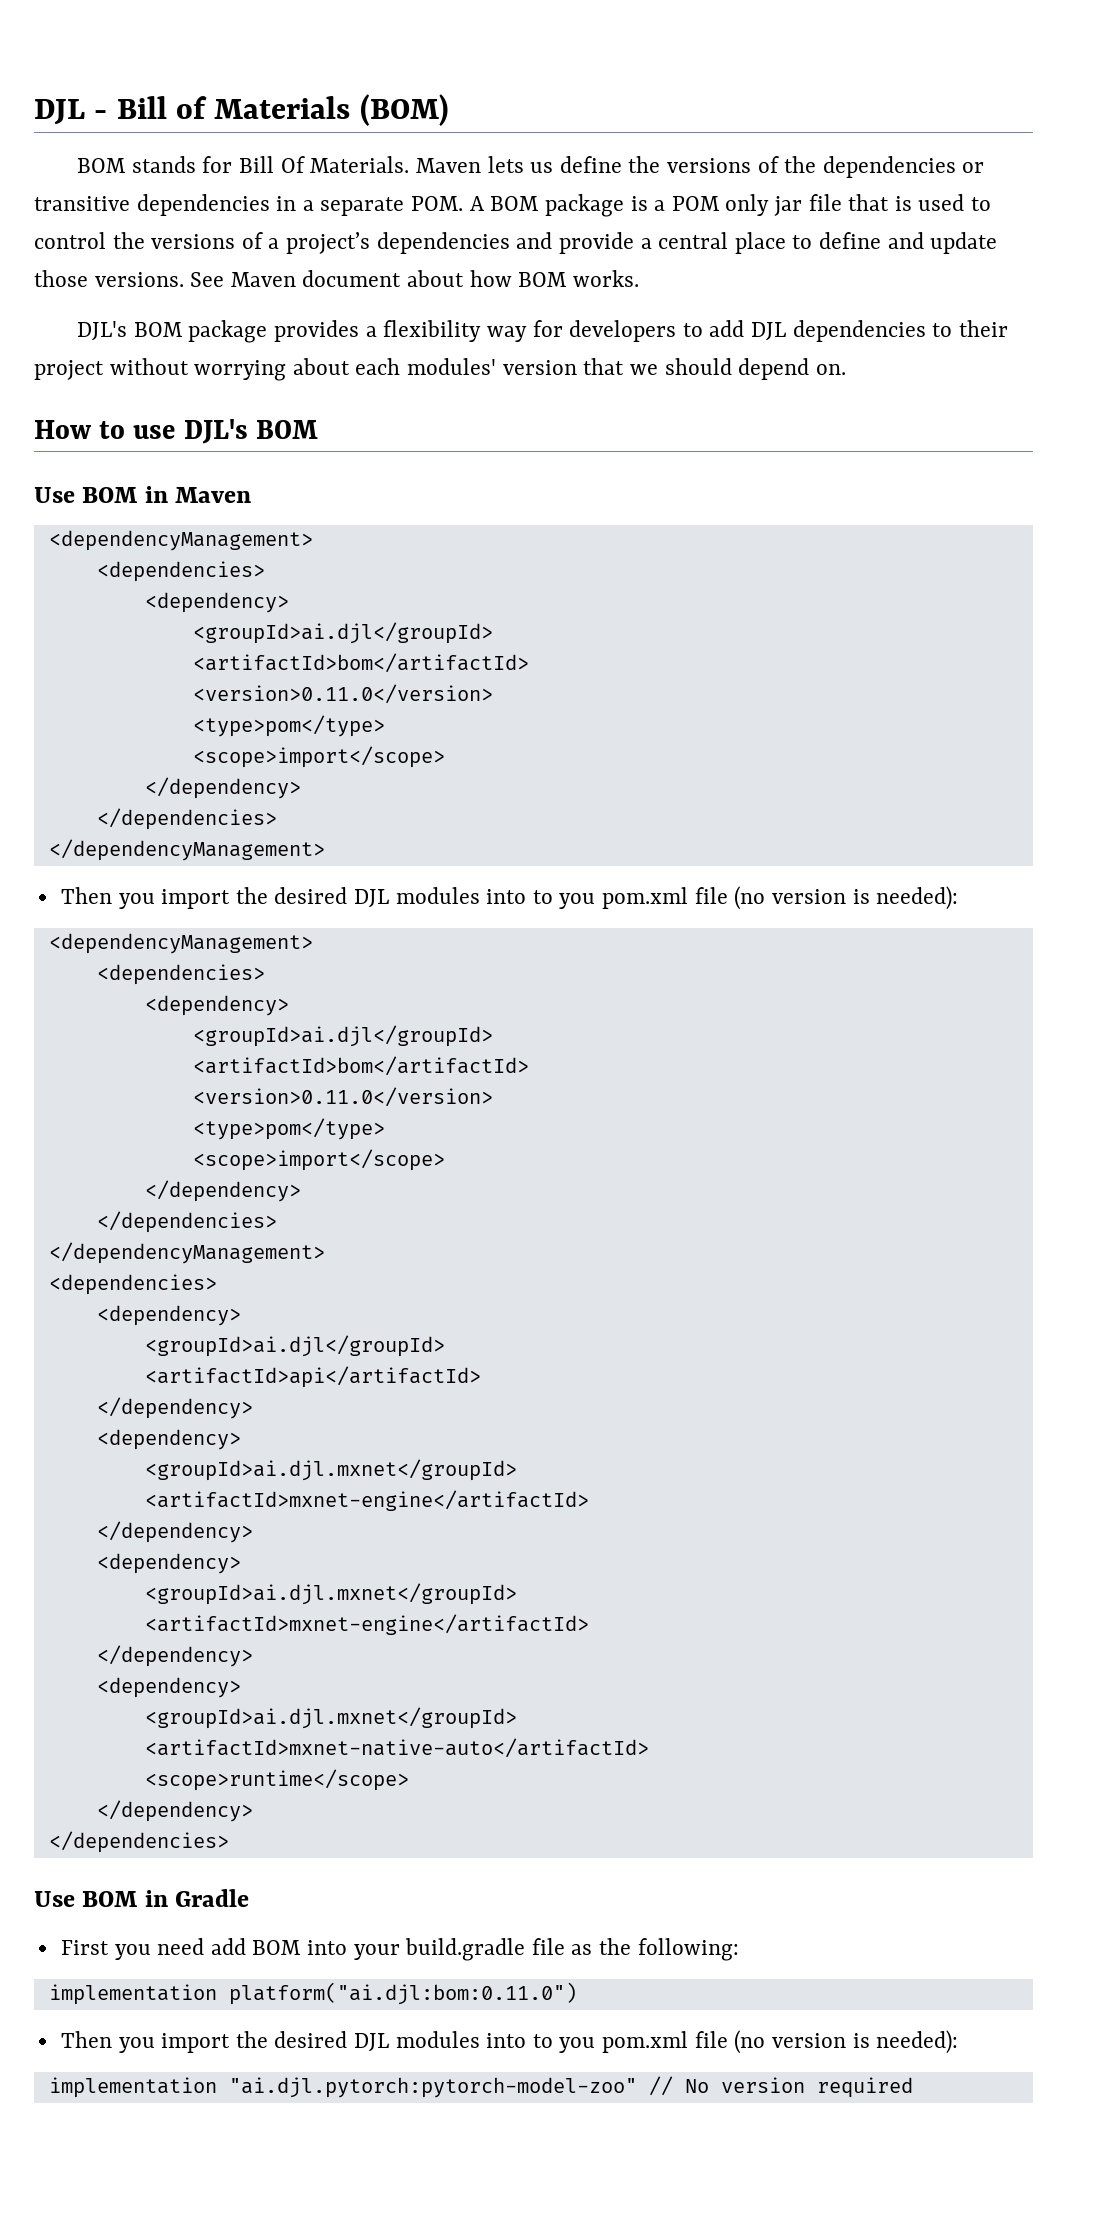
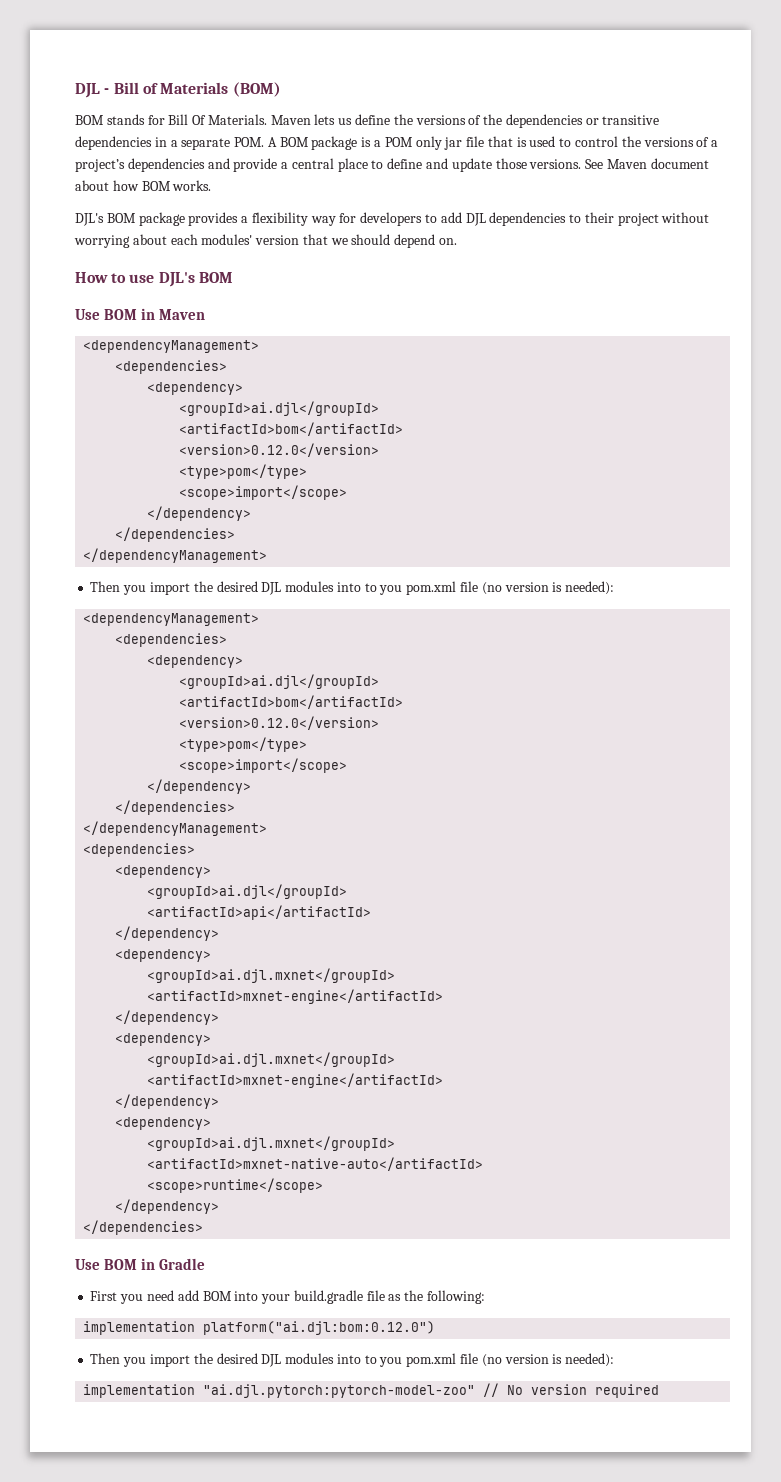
[192,684,493,704] <version>0.11.0</version> -> [179,443,380,457] <version>0.12.0</version>
[192,1087,493,1107] <version>0.11.0</version> -> [179,716,380,730] <version>0.12.0</version>
[228,1982,577,2005] platform("ai.djl:bom:0.11.0") -> [203,1321,436,1335] platform("ai.djl:bom:0.12.0")

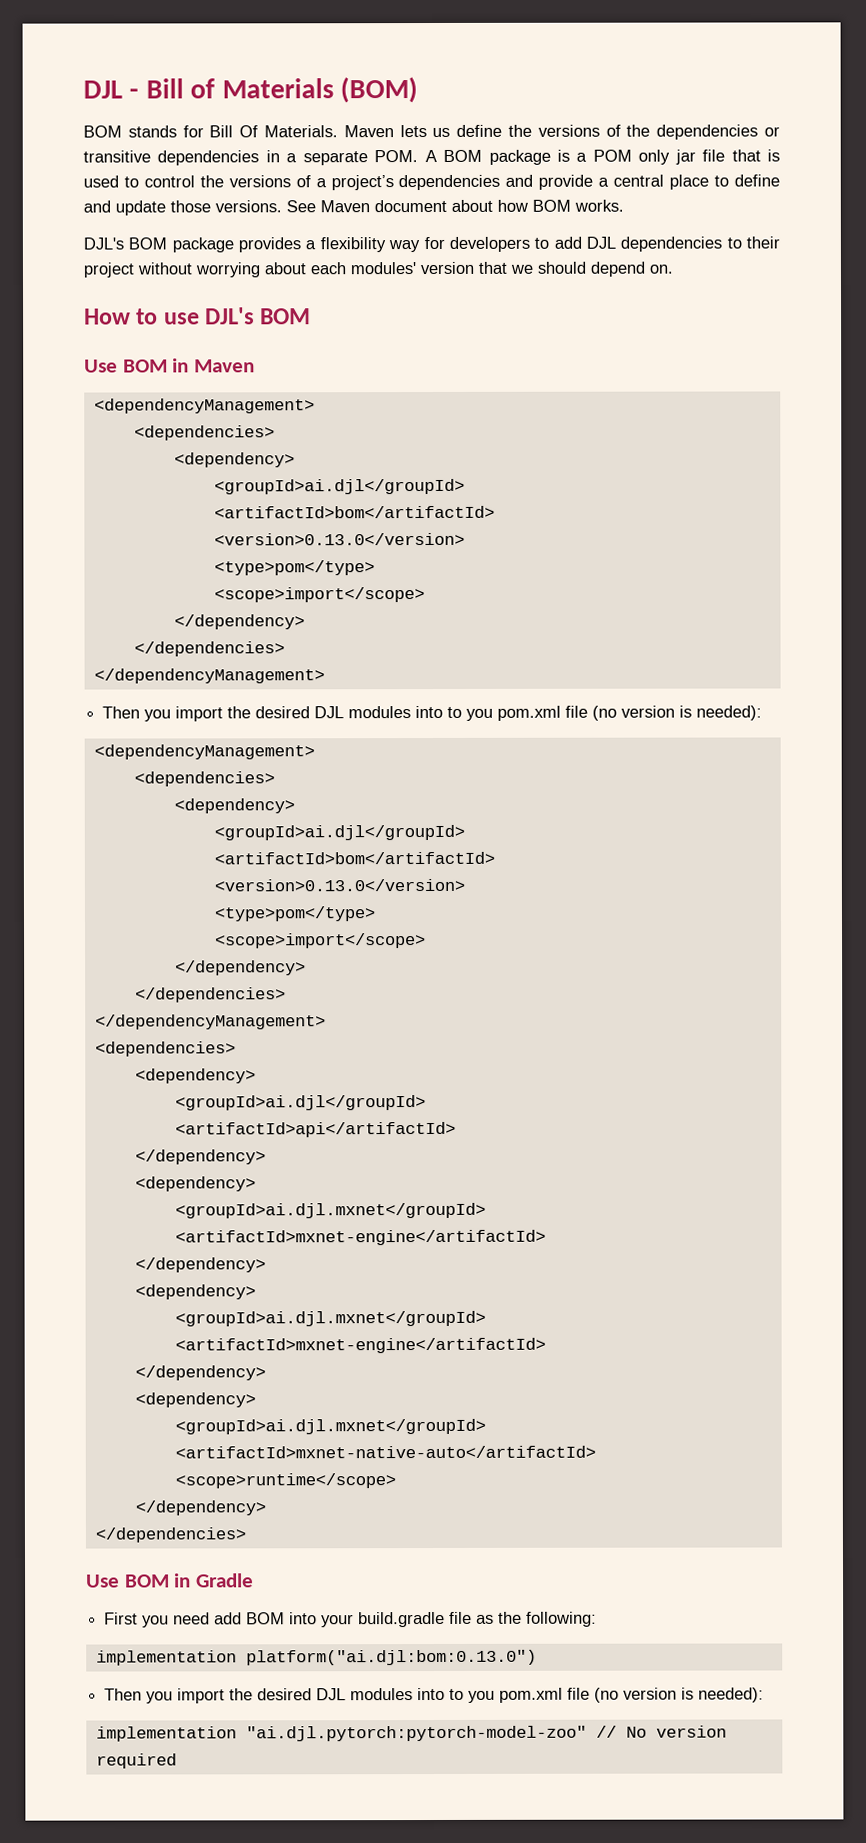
[179,443,380,457] <version>0.12.0</version> -> [213,532,465,546] <version>0.13.0</version>
[179,716,380,730] <version>0.12.0</version> -> [213,878,465,892] <version>0.13.0</version>
[203,1321,436,1335] platform("ai.djl:bom:0.12.0") -> [245,1649,537,1666] platform("ai.djl:bom:0.13.0")

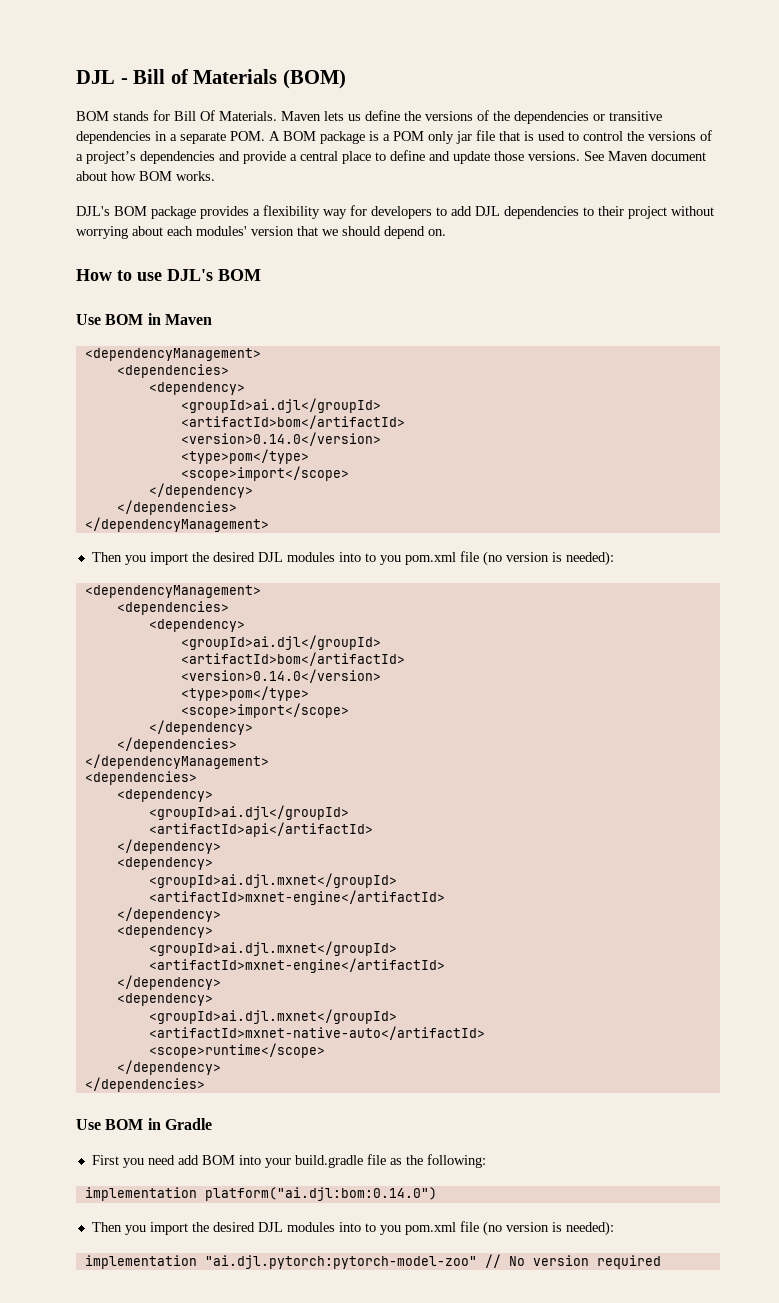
[213,532,465,546] <version>0.13.0</version> -> [180,432,381,446] <version>0.14.0</version>
[213,878,465,892] <version>0.13.0</version> -> [180,669,381,683] <version>0.14.0</version>
[245,1649,537,1666] platform("ai.djl:bom:0.13.0") -> [204,1187,437,1201] platform("ai.djl:bom:0.14.0")

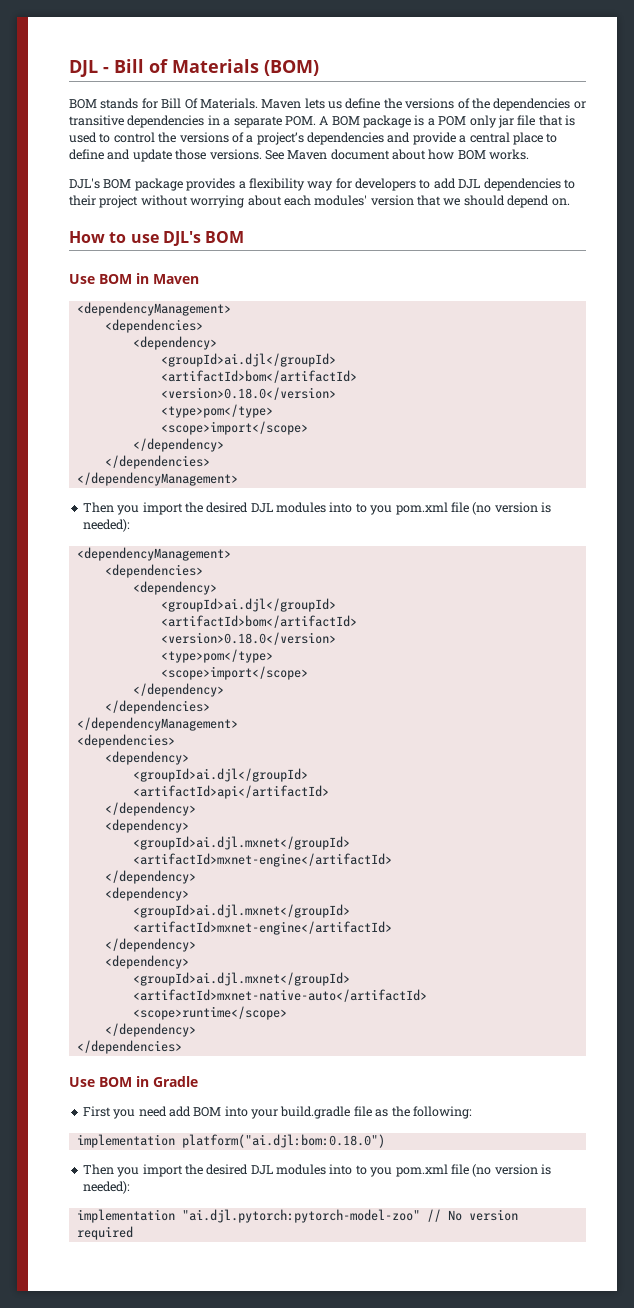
[180,432,381,446] <version>0.14.0</version> -> [160,387,336,400] <version>0.18.0</version>
[180,669,381,683] <version>0.14.0</version> -> [160,632,336,645] <version>0.18.0</version>
[204,1187,437,1201] platform("ai.djl:bom:0.14.0") -> [181,1134,385,1148] platform("ai.djl:bom:0.18.0")

